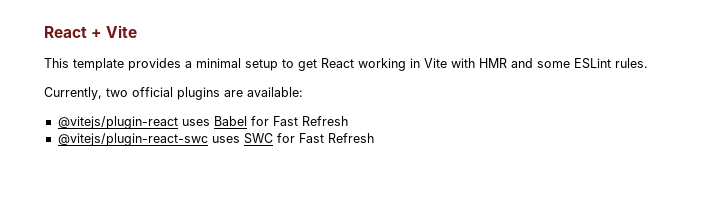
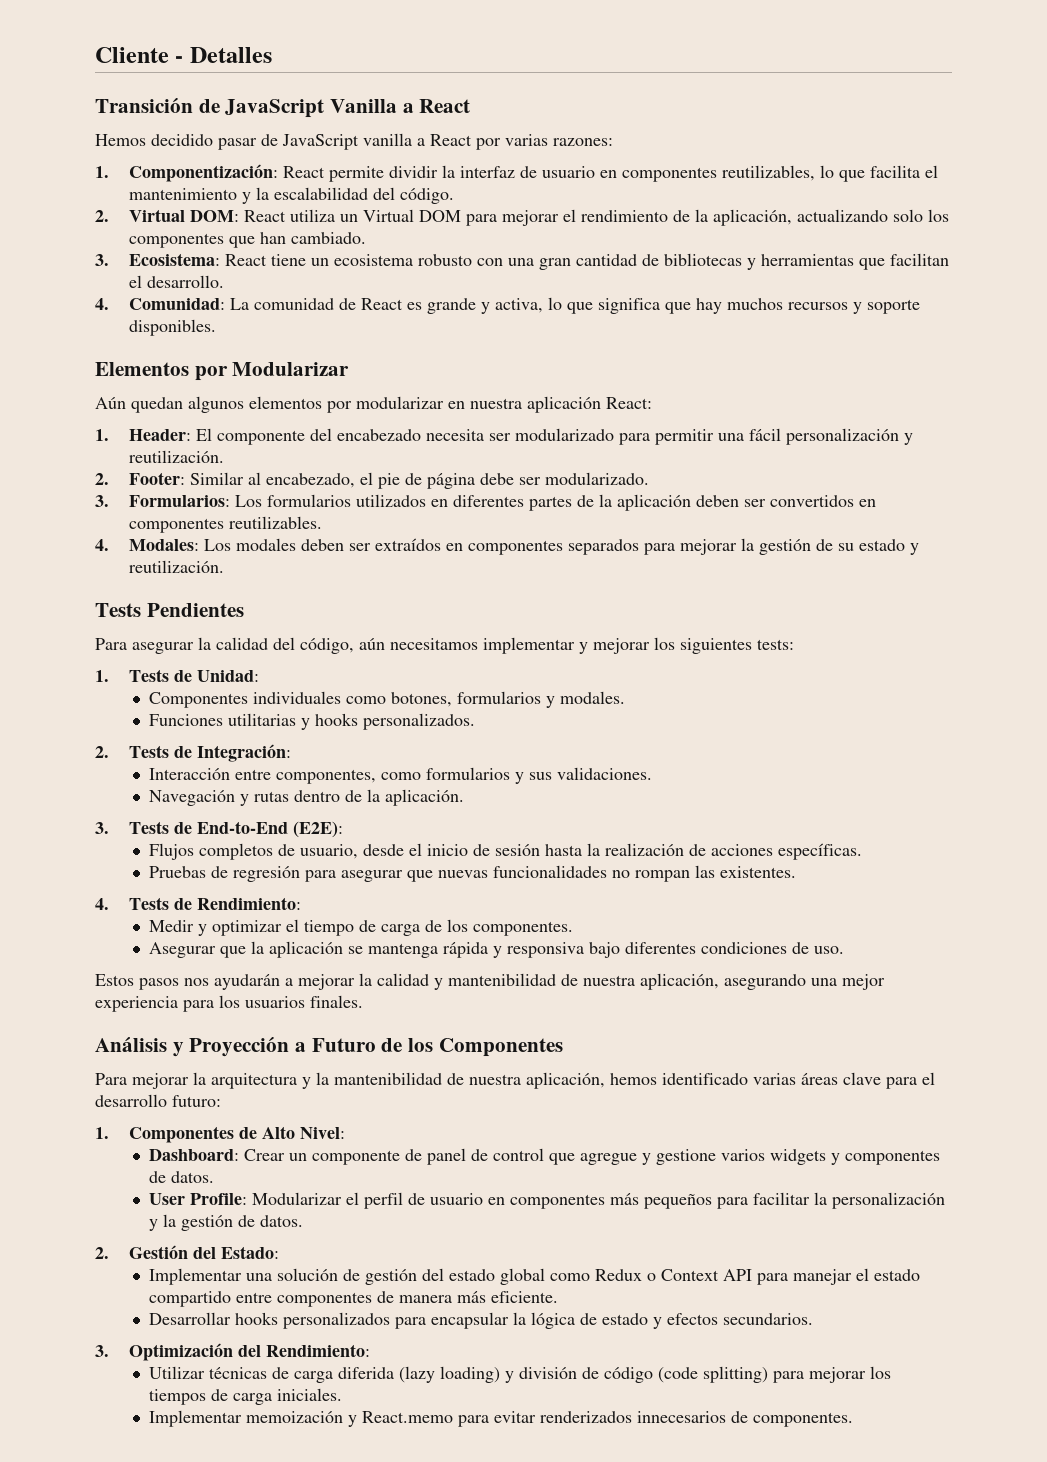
[44,25,138,38] [44,58,648,71] [44,87,303,100] [57,116,348,129] [57,133,374,146] React + Vite // This template provides a minimal setup to get React working in Vite with HMR and some ESLint rules. // Currently, two official plugins are available: // @vitejs/plugin-react uses Babel for Fast Refresh // @vitejs/plugin-react-swc uses SWC for Fast Refresh -> [95,47,272,63] [95,97,471,118] [95,133,613,150] [95,164,939,182] [129,187,455,204] [95,209,950,226] [129,232,367,248] [95,253,950,270] [129,275,225,288] [95,297,921,314] [129,319,217,336] [95,362,350,381] [95,396,652,413] [95,428,914,445] [129,450,225,463] [95,472,650,489] [95,494,877,511] [129,516,323,533] [95,538,920,555] [129,560,225,573] [95,603,244,617] [95,637,794,654] [95,669,260,682] [149,691,626,708] [149,713,476,730] [95,744,292,762] [149,767,653,784] [149,789,465,806] [95,821,344,838] [149,843,863,860] [149,865,797,882] [95,897,302,910] [149,919,574,936] [149,941,845,958] [95,973,885,990] [95,995,363,1012] [95,1036,563,1057] [95,1072,935,1089] [95,1094,221,1107] [95,1126,346,1143] [149,1148,941,1165] [149,1171,215,1183] [149,1192,946,1209] [149,1214,304,1231] [95,1245,280,1259] [149,1268,921,1285] [149,1291,559,1307] [149,1312,814,1329] [95,1343,371,1361] [149,1366,892,1383] [149,1388,343,1405] [149,1410,854,1427] Cliente - Detalles // Transición de JavaScript Vanilla a React // Hemos decidido pasar de JavaScript vanilla a React por varias razones: // 1. Componentización: React permite dividir la interfaz de usuario en componentes reutilizables, lo que facilita el mantenimiento y la escalabilidad del código. // 2. Virtual DOM: React utiliza un Virtual DOM para mejorar el rendimiento de la aplicación, actualizando solo los componentes que han cambiado. // 3. Ecosistema: React tiene un ecosistema robusto con una gran cantidad de bibliotecas y herramientas que facilitan el desarrollo. // 4. Comunidad: La comunidad de React es grande y activa, lo que significa que hay muchos recursos y soporte disponibles. // Elementos por Modularizar // Aún quedan algunos elementos por modularizar en nuestra aplicación React: // 1. Header: El componente del encabezado necesita ser modularizado para permitir una fácil personalización y reutilización. // 2. Footer: Similar al encabezado, el pie de página debe ser modularizado. // 3. Formularios: Los formularios utilizados en diferentes partes de la aplicación deben ser convertidos en componentes reutilizables. // 4. Modales: Los modales deben ser extraídos en componentes separados para mejorar la gestión de su estado y reutilización. // Tests Pendientes // Para asegurar la calidad del código, aún necesitamos implementar y mejorar los siguientes tests: // 1. Tests de Unidad: // Componentes individuales como botones, formularios y modales. // Funciones utilitarias y hooks personalizados. // 2. Tests de Integración: // Interacción entre componentes, como formularios y sus validaciones. // Navegación y rutas dentro de la aplicación. // 3. Tests de End-to-End (E2E): // Flujos completos de usuario, desde el inicio de sesión hasta la realización de acciones específicas. // Pruebas de regresión para asegurar que nuevas funcionalidades no rompan las existentes. // 4. Tests de Rendimiento: // Medir y optimizar el tiempo de carga de los componentes. // Asegurar que la aplicación se mantenga rápida y responsiva bajo diferentes condiciones de uso. // Estos pasos nos ayudarán a mejorar la calidad y mantenibilidad de nuestra aplicación, asegurando una mejor experiencia para los usuarios finales. // Análisis y Proyección a Futuro de los Componentes // Para mejorar la arquitectura y la mantenibilidad de nuestra aplicación, hemos identificado varias áreas clave para el desarrollo futuro: // 1. Componentes de Alto Nivel: // Dashboard: Crear un componente de panel de control que agregue y gestione varios widgets y componentes de datos. // User Profile: Modularizar el perfil de usuario en componentes más pequeños para facilitar la personalización y la gestión de datos. // 2. Gestión del Estado: // Implementar una solución de gestión del estado global como Redux o Context API para manejar el estado compartido entre componentes de manera más eficiente. // Desarrollar hooks personalizados para encapsular la lógica de estado y efectos secundarios. // 3. Optimización del Rendimiento: // Utilizar técnicas de carga diferida (lazy loading) y división de código (code splitting) para mejorar los tiempos de carga iniciales. // Implementar memoización y React.memo para evitar renderizados innecesarios de componentes.

